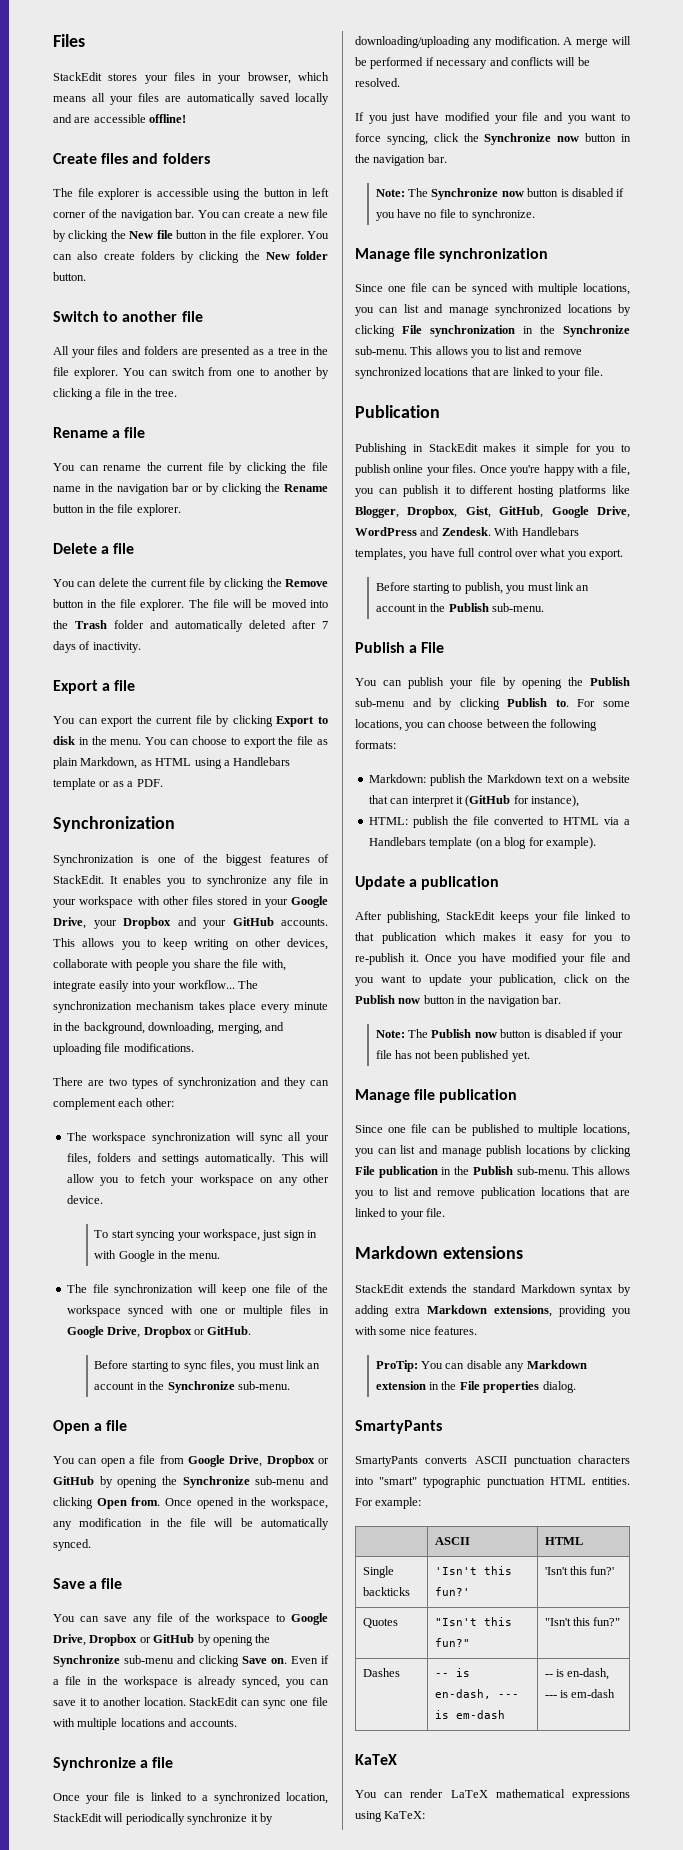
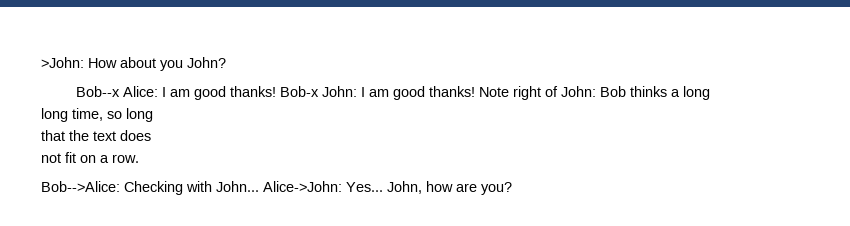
[53,34,85,47] [53,72,329,84] [53,93,329,105] [53,114,187,123] [53,153,210,164] [53,188,329,200] [53,209,328,221] [53,230,329,242] [53,251,328,263] [53,272,86,281] [53,311,203,322] [53,346,328,358] [53,367,329,379] [53,388,177,400] [53,427,146,438] [53,462,328,474] [53,483,328,495] [53,504,181,516] [53,543,135,554] [53,578,329,590] [53,599,329,611] [53,620,328,632] [53,641,141,653] [53,680,136,694] [53,715,328,727] [53,736,328,748] [53,757,291,769] [53,778,163,790] [53,816,175,832] [53,854,329,866] [53,875,329,887] [53,896,328,908] [53,917,328,929] [53,938,328,950] [53,959,286,971] [53,980,258,992] [53,1001,329,1013] [53,1022,284,1034] [53,1043,194,1055] [53,1077,329,1089] [53,1098,174,1110] [66,1132,330,1144] [66,1153,329,1165] [66,1174,329,1186] [66,1195,103,1204] [94,1229,318,1241] [94,1250,220,1262] [66,1284,328,1296] [66,1305,329,1317] [66,1326,252,1338] [94,1360,321,1372] [94,1381,290,1393] [53,1420,128,1434] [53,1455,329,1467] [53,1476,329,1488] [53,1497,328,1509] [53,1518,329,1530] [53,1539,91,1551] [53,1578,123,1589] [53,1613,328,1625] [53,1634,271,1646] [53,1655,329,1667] [53,1676,329,1688] [53,1697,328,1709] [53,1718,237,1730] [53,1757,174,1771] [53,1792,328,1804] [53,1813,273,1825] [355,36,631,48] [355,57,590,69] [355,78,400,87] [355,112,630,124] [355,133,631,145] [355,154,447,166] [375,188,625,200] [375,209,535,221] [355,248,549,262] [355,283,630,295] [355,304,631,316] [355,325,630,337] [355,346,582,358] [355,367,603,379] [355,405,440,418] [355,443,630,455] [355,464,630,476] [355,485,630,497] [355,506,630,518] [355,527,579,536] [355,548,623,560] [375,582,590,594] [375,603,545,612] [355,642,445,653] [355,677,630,689] [355,698,630,710] [355,719,598,731] [355,740,396,749] [368,774,630,786] [368,795,579,807] [368,816,630,828] [368,837,596,849] [355,876,500,890] [355,911,630,923] [355,932,630,944] [355,953,631,965] [355,974,630,986] [355,995,562,1007] [375,1029,623,1041] [375,1050,530,1062] [355,1089,518,1103] [355,1124,630,1136] [355,1145,631,1157] [355,1166,630,1178] [355,1187,630,1199] [355,1208,446,1220] [355,1246,523,1259] [355,1284,631,1296] [355,1305,631,1317] [355,1326,478,1335] [375,1360,587,1372] [375,1381,576,1393] [355,1420,442,1434] [355,1455,630,1467] [355,1476,630,1488] [355,1497,422,1509] [434,1537,470,1545] [544,1537,583,1545] [362,1566,394,1578] [362,1587,410,1596] [434,1566,512,1575] [434,1587,470,1596] [544,1566,615,1575] [362,1618,398,1628] [434,1617,512,1626] [434,1638,470,1647] [544,1617,621,1626] [362,1668,400,1677] [434,1668,470,1677] [434,1689,519,1699] [434,1710,505,1719] [544,1668,610,1680] [544,1689,616,1698] [355,1754,397,1765] [355,1789,630,1801] [355,1811,426,1822] Files // StackEdit stores your files in your browser, which means all your files are automatically saved locally and are accessible offline! // Create files and folders // The file explorer is accessible using the button in left corner of the navigation bar. You can create a new file by clicking the New file button in the file explorer. You can also create folders by clicking the New folder button. // Switch to another file // All your files and folders are presented as a tree in the file explorer. You can switch from one to another by clicking a file in the tree. // Rename a file // You can rename the current file by clicking the file name in the navigation bar or by clicking the Rename button in the file explorer. // Delete a file // You can delete the current file by clicking the Remove button in the file explorer. The file will be moved into the Trash folder and automatically deleted after 7 days of inactivity. // Export a file // You can export the current file by clicking Export to disk in the menu. You can choose to export the file as plain Markdown, as HTML using a Handlebars template or as a PDF. // Synchronization // Synchronization is one of the biggest features of StackEdit. It enables you to synchronize any file in your workspace with other files stored in your Google Drive, your Dropbox and your GitHub accounts. This allows you to keep writing on other devices, collaborate with people you share the file with, integrate easily into your workflow... The synchronization mechanism takes place every minute in the background, downloading, merging, and uploading file modifications. // There are two types of synchronization and they can complement each other: // The workspace synchronization will sync all your files, folders and settings automatically. This will allow you to fetch your workspace on any other device. // To start syncing your workspace, just sign in with Google in the menu. // The file synchronization will keep one file of the workspace synced with one or multiple files in Google Drive, Dropbox or GitHub. // Before starting to sync files, you must link an account in the Synchronize sub-menu. // Open a file // You can open a file from Google Drive, Dropbox or GitHub by opening the Synchronize sub-menu and clicking Open from. Once opened in the workspace, any modification in the file will be automatically synced. // Save a file // You can save any file of the workspace to Google Drive, Dropbox or GitHub by opening the Synchronize sub-menu and clicking Save on. Even if a file in the workspace is already synced, you can save it to another location. StackEdit can sync one file with multiple locations and accounts. // Synchronize a file // Once your file is linked to a synchronized location, StackEdit will periodically synchronize it by downloading/uploading any modification. A merge will be performed if necessary and conflicts will be resolved. // If you just have modified your file and you want to force syncing, click the Synchronize now button in the navigation bar. // Note: The Synchronize now button is disabled if you have no file to synchronize. // Manage file synchronization // Since one file can be synced with multiple locations, you can list and manage synchronized locations by clicking File synchronization in the Synchronize sub-menu. This allows you to list and remove synchronized locations that are linked to your file. // Publication // Publishing in StackEdit makes it simple for you to publish online your files. Once you're happy with a file, you can publish it to different hosting platforms like Blogger, Dropbox, Gist, GitHub, Google Drive, WordPress and Zendesk. With Handlebars templates, you have full control over what you export. // Before starting to publish, you must link an account in the Publish sub-menu. // Publish a File // You can publish your file by opening the Publish sub-menu and by clicking Publish to. For some locations, you can choose between the following formats: // Markdown: publish the Markdown text on a website that can interpret it (GitHub for instance), // HTML: publish the file converted to HTML via a Handlebars template (on a blog for example). // Update a publication // After publishing, StackEdit keeps your file linked to that publication which makes it easy for you to re-publish it. Once you have modified your file and you want to update your publication, click on the Publish now button in the navigation bar. // Note: The Publish now button is disabled if your file has not been published yet. // Manage file publication // Since one file can be published to multiple locations, you can list and manage publish locations by clicking File publication in the Publish sub-menu. This allows you to list and remove publication locations that are linked to your file. // Markdown extensions // StackEdit extends the standard Markdown syntax by adding extra Markdown extensions, providing you with some nice features. // ProTip: You can disable any Markdown extension in the File properties dialog. // SmartyPants // SmartyPants converts ASCII punctuation characters into "smart" typographic punctuation HTML entities. For example: // | ASCII | HTML // Single backticks | 'Isn't this fun?' | 'Isn't this fun?' // Quotes | "Isn't this fun?" | "Isn't this fun?" // Dashes | -- is en-dash, --- is em-dash | -- is en-dash, --- is em-dash // KaTeX // You can render LaTeX mathematical expressions using KaTeX: -> [41,57,226,71] [75,86,710,100] [41,108,153,122] [41,130,151,141] [41,152,139,163] [41,181,512,195] >John: How about you John? // Bob--x Alice: I am good thanks! Bob-x John: I am good thanks! Note right of John: Bob thinks a long // long time, so long // that the text does // not fit on a row. // Bob-->Alice: Checking with John... Alice->John: Yes... John, how are you?

